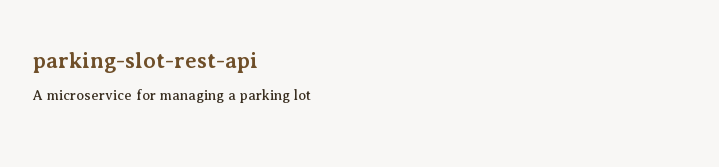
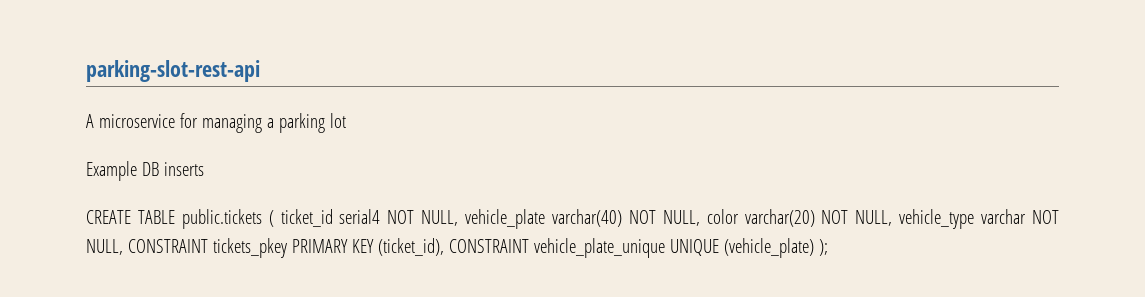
(311, 94) none -> [86,161,204,181] [86,209,1059,229] [86,238,828,258] // Example DB inserts // CREATE TABLE public.tickets ( ticket_id serial4 NOT NULL, vehicle_plate varchar(40) NOT NULL, color varchar(20) NOT NULL, vehicle_type varchar NOT NULL, CONSTRAINT tickets_pkey PRIMARY KEY (ticket_id), CONSTRAINT vehicle_plate_unique UNIQUE (vehicle_plate) );

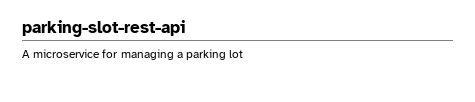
[86,161,204,181] [86,209,1059,229] [86,238,828,258] // Example DB inserts // CREATE TABLE public.tickets ( ticket_id serial4 NOT NULL, vehicle_plate varchar(40) NOT NULL, color varchar(20) NOT NULL, vehicle_type varchar NOT NULL, CONSTRAINT tickets_pkey PRIMARY KEY (ticket_id), CONSTRAINT vehicle_plate_unique UNIQUE (vehicle_plate) ); -> (244, 54) none

